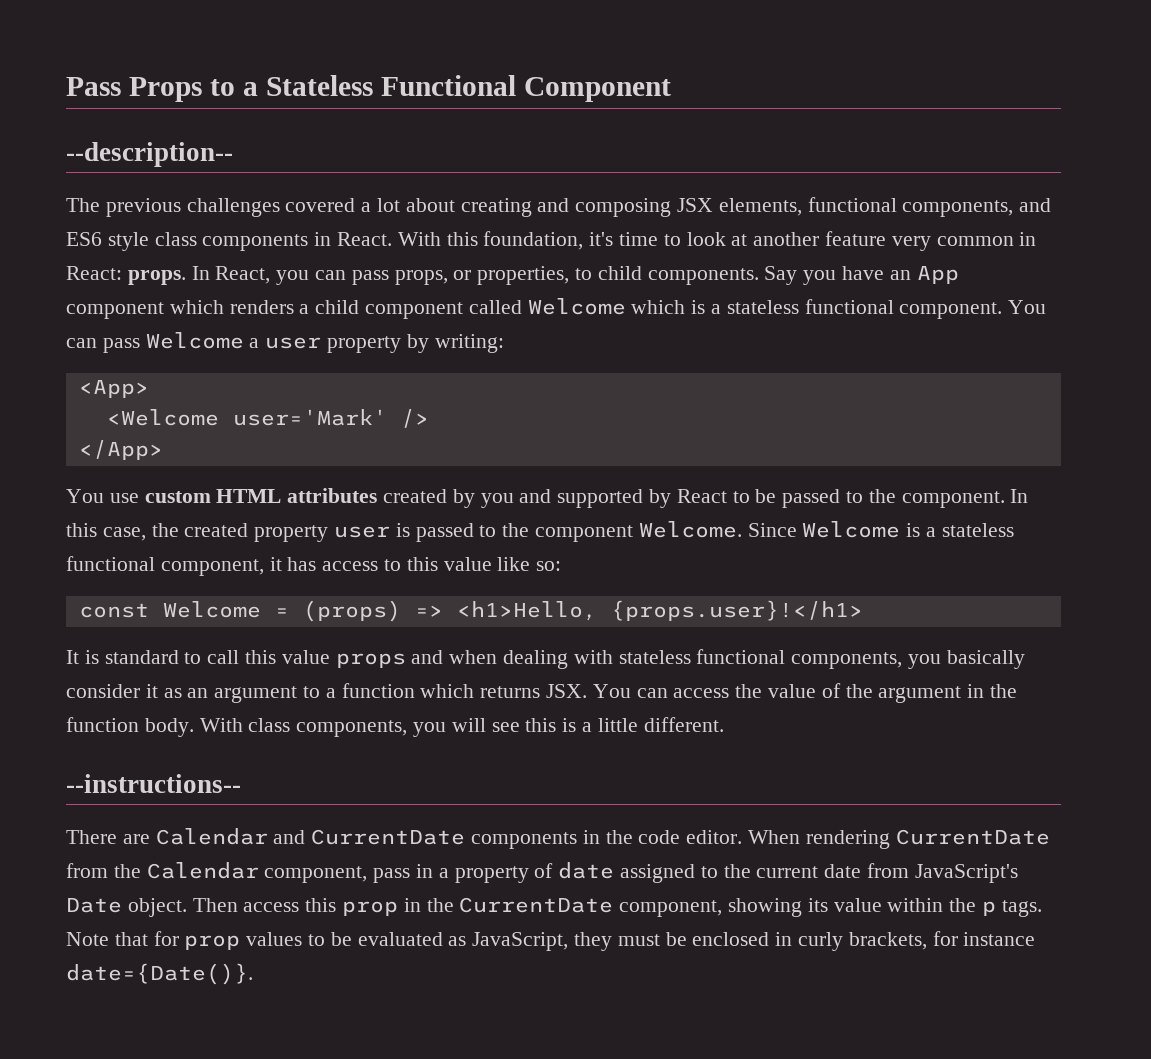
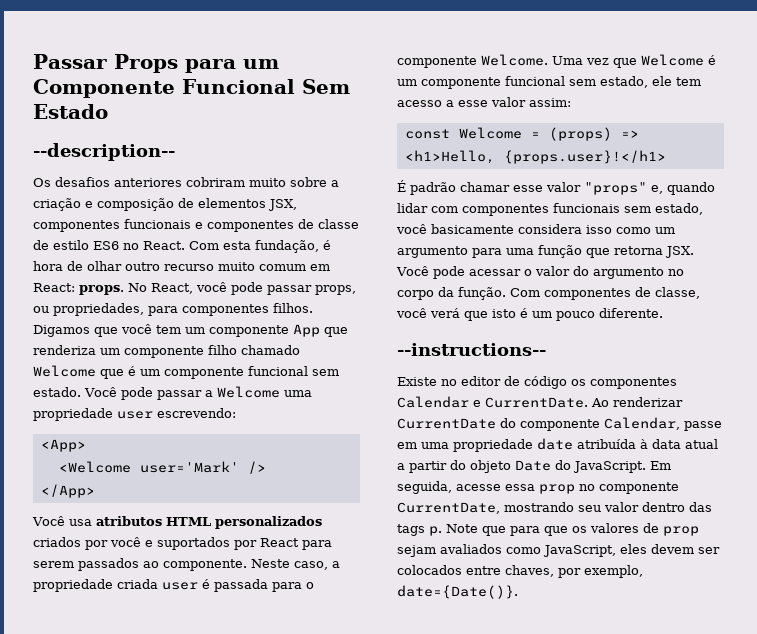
[66,75,671,102] [66,142,233,167] [66,197,1052,217] [66,231,1037,251] [66,266,959,285] [66,298,1047,319] [66,332,504,353] Pass Props to a Stateless Functional Component // --description-- // The previous challenges covered a lot about creating and composing JSX elements, functional components, and ES6 style class components in React. With this foundation, it's time to look at another feature very common in React: props. In React, you can pass props, or properties, to child components. Say you have an App component which renders a child component called Welcome which is a stateless functional component. You can pass Welcome a user property by writing: -> [33,54,279,73] [33,79,350,98] [33,104,108,119] [33,143,175,161] [33,177,339,187] [33,198,297,211] [33,219,359,232] [33,240,331,253] [33,261,330,271] [33,282,356,295] [33,303,313,316] [33,324,348,337] [33,345,300,358] [33,365,339,379] [33,386,312,400] [33,408,236,421] Passar Props para um Componente Funcional Sem Estado // --description-- // Os desafios anteriores cobriram muito sobre a criação e composição de elementos JSX, componentes funcionais e componentes de classe de estilo ES6 no React. Com esta fundação, é hora de olhar outro recurso muito comum em React: props. No React, você pode passar props, ou propriedades, para componentes filhos. Digamos que você tem um componente App que renderiza um componente filho chamado Welcome que é um componente funcional sem estado. Você pode passar a Welcome uma propriedade user escrevendo:
[66,488,1029,508] [66,521,1014,542] [66,556,562,576] You use custom HTML attributes created by you and supported by React to be passed to the component. In this case, the created property user is passed to the component Welcome. Since Welcome is a stateless functional component, it has access to this value like so: -> [32,516,322,529] [33,537,332,550] [33,558,340,571] [33,579,314,592] [397,54,716,68] [397,76,701,89] [397,97,571,107] Você usa atributos HTML personalizados criados por você e suportados por React para serem passados ao componente. Neste caso, a propriedade criada user é passada para o componente Welcome. Uma vez que Welcome é um componente funcional sem estado, ele tem acesso a esse valor assim:
[66,649,1025,669] [66,683,1018,703] [66,717,724,737] [66,774,241,793] [66,828,1050,849] [66,862,1018,883] [66,897,1042,917] [66,931,1036,951] It is standard to call this value props and when dealing with stateless functional components, you basically consider it as an argument to a function which returns JSX. You can access the value of the argument in the function body. With class components, you will see this is a little different. // --instructions-- // There are Calendar and CurrentDate components in the code editor. When rendering CurrentDate from the Calendar component, pass in a property of date assigned to the current date from JavaScript's Date object. Then access this prop in the CurrentDate component, showing its value within the p tags. Note that for prop values to be evaluated as JavaScript, they must be enclosed in curly brackets, for instance -> [397,180,715,195] [397,203,703,216] [396,224,675,234] [397,245,694,258] [396,266,684,279] [397,287,700,300] [396,308,663,321] [397,343,546,356] [397,376,677,389] [397,396,683,408] [397,417,722,431] [397,438,718,452] [397,460,671,473] [397,481,679,494] [397,502,712,514] [397,523,699,536] [397,544,720,557] [397,565,643,578] É padrão chamar esse valor "props" e, quando lidar com componentes funcionais sem estado, você basicamente considera isso como um argumento para uma função que retorna JSX. Você pode acessar o valor do argumento no corpo da função. Com componentes de classe, você verá que isto é um pouco diferente. // --instructions-- // Existe no editor de código os componentes Calendar e CurrentDate. Ao renderizar CurrentDate do componente Calendar, passe em uma propriedade date atribuída à data atual a partir do objeto Date do JavaScript. Em seguida, acesse essa prop no componente CurrentDate, mostrando seu valor dentro das tags p. Note que para que os valores de prop sejam avaliados como JavaScript, eles devem ser colocados entre chaves, por exemplo,

